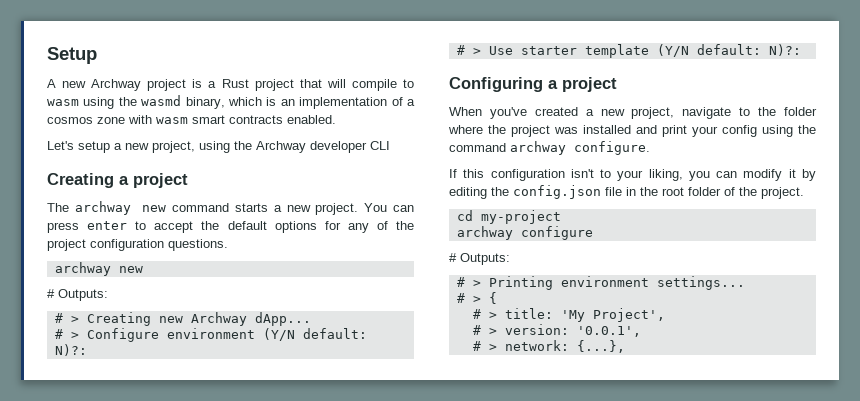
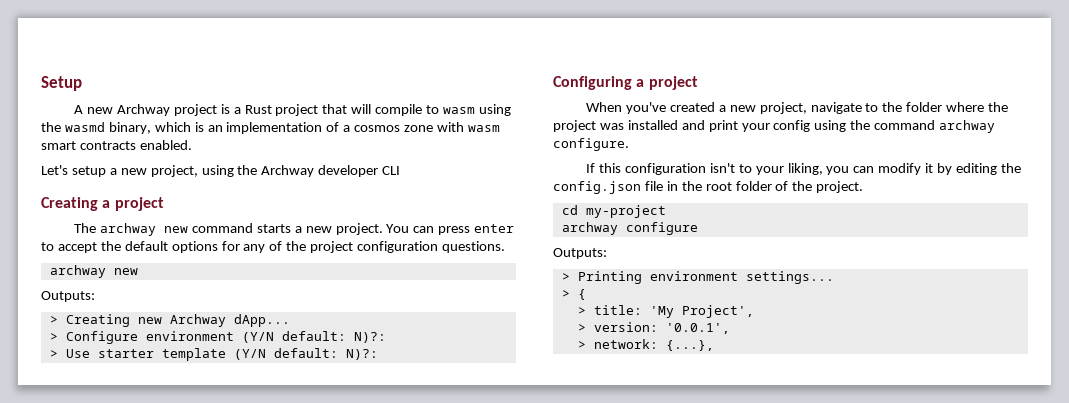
[47,289,108,301] [54,313,63,323] # Outputs: // # -> [41,291,95,302] Outputs: //
[54,329,63,339] # -> (290, 320) none
[456,45,465,55] # -> (386, 337) none
[449,253,510,265] [456,277,465,287] # Outputs: // # -> [553,248,607,259] Outputs: //
[456,293,465,303] # -> (834, 277) none
[472,309,481,319] # -> (586, 294) none
[472,325,481,335] # -> (754, 311) none
[472,341,481,351] # -> (730, 328) none

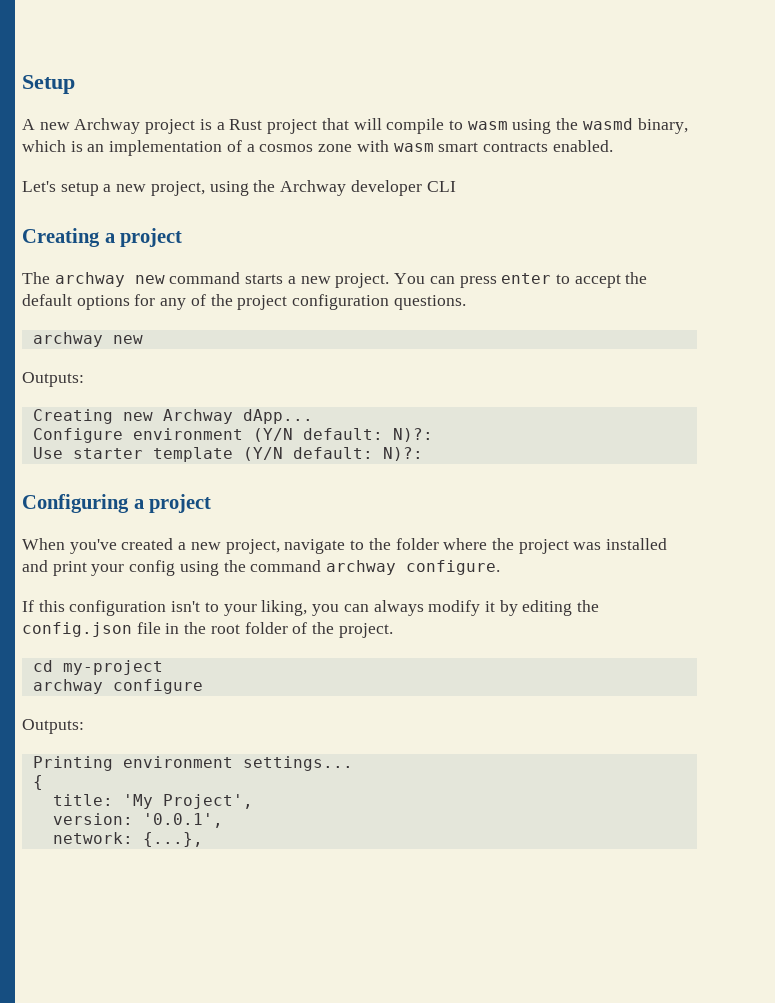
[49,316,58,324] > -> (84, 379) none
[49,333,58,341] > -> (313, 416) none
[49,350,58,358] > -> (433, 435) none
(875, 169) none -> [373,600,424,616] always
[561,273,570,281] > -> (84, 726) none
[561,290,570,298] > -> (353, 763) none
[577,307,586,315] > -> (43, 782) none
[577,324,586,332] > -> (253, 801) none
[577,341,586,349] > -> (223, 820) none

